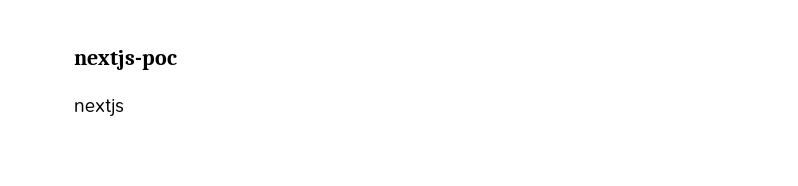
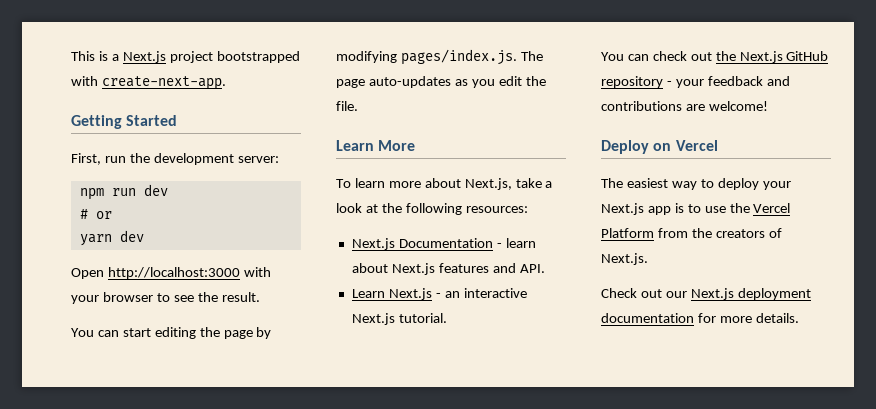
[74,50,177,70] [74,99,124,117] nextjs-poc // nextjs -> [71,51,300,63] [71,76,226,90] [71,115,178,129] [71,153,279,165] [79,184,168,200] [79,209,112,219] [79,230,144,246] [71,267,271,279] [71,292,260,304] [71,327,272,339] [336,49,543,65] [336,76,546,88] [336,101,358,111] [336,140,416,151] [336,178,553,190] [336,203,528,215] [351,238,536,250] [351,263,545,275] [351,288,527,300] [351,313,447,325] [601,51,829,63] [601,76,790,88] [601,101,768,111] [601,140,718,154] [601,178,791,190] [601,203,791,215] [601,228,782,238] [601,253,648,265] [601,288,811,300] [601,313,799,323] This is a Next.js project bootstrapped with create-next-app. // Getting Started // First, run the development server: // npm run dev // # or // yarn dev // Open http://localhost:3000 with your browser to see the result. // You can start editing the page by modifying pages/index.js. The page auto-updates as you edit the file. // Learn More // To learn more about Next.js, take a look at the following resources: // Next.js Documentation - learn about Next.js features and API. // Learn Next.js - an interactive Next.js tutorial. // You can check out the Next.js GitHub repository - your feedback and contributions are welcome! // Deploy on Vercel // The easiest way to deploy your Next.js app is to use the Vercel Platform from the creators of Next.js. // Check out our Next.js deployment documentation for more details.

